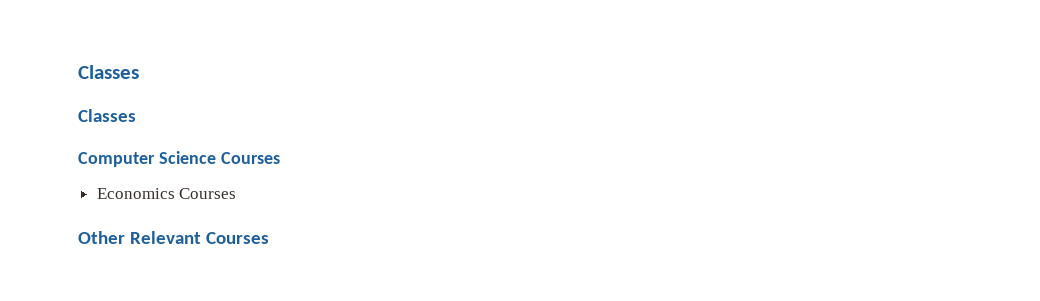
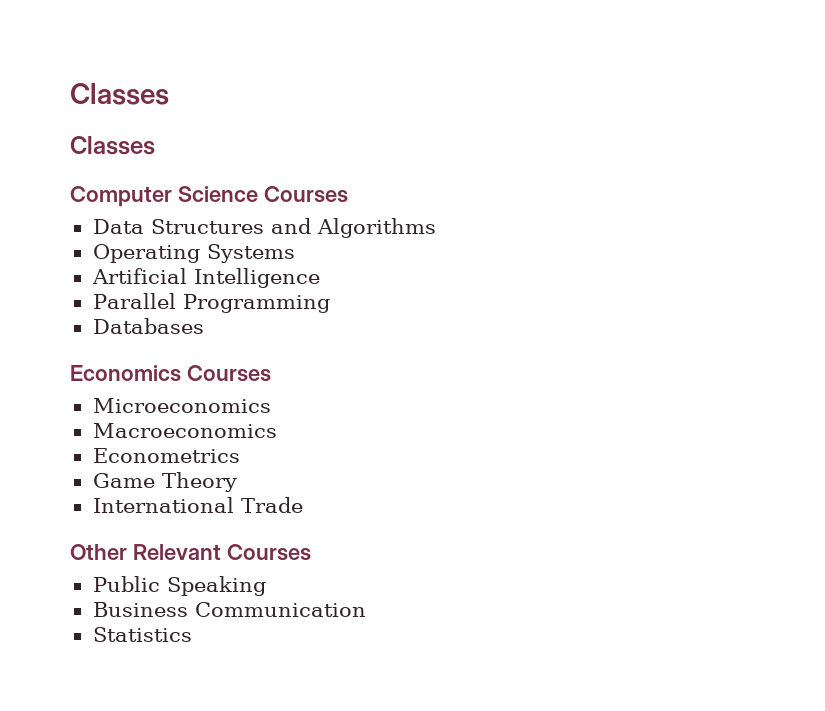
[96,188,237,199] [78,231,269,244] Economics Courses // Other Relevant Courses -> [92,218,436,238] [92,244,295,263] [91,268,320,288] [92,293,330,313] [92,318,204,334] [70,365,271,382] [92,398,271,413] [92,423,277,438] [92,448,240,463] [92,472,237,492] [92,497,303,513] [70,544,311,561] [92,576,266,596] [92,602,366,617] [92,627,192,642] Data Structures and Algorithms // Operating Systems // Artificial Intelligence // Parallel Programming // Databases // Economics Courses // Microeconomics // Macroeconomics // Econometrics // Game Theory // International Trade // Other Relevant Courses // Public Speaking // Business Communication // Statistics

